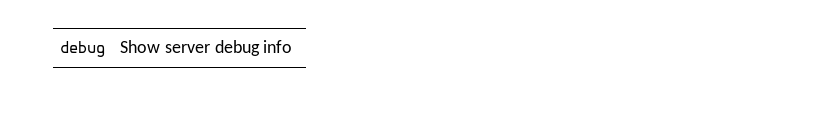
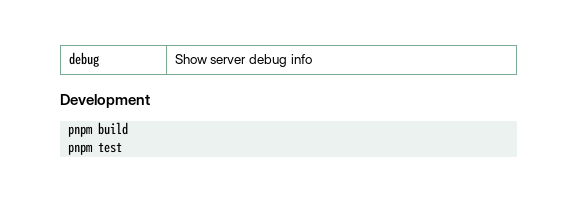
(293, 46) none -> [60,94,150,108] [68,122,129,137] [68,142,123,155] // Development // pnpm build // pnpm test

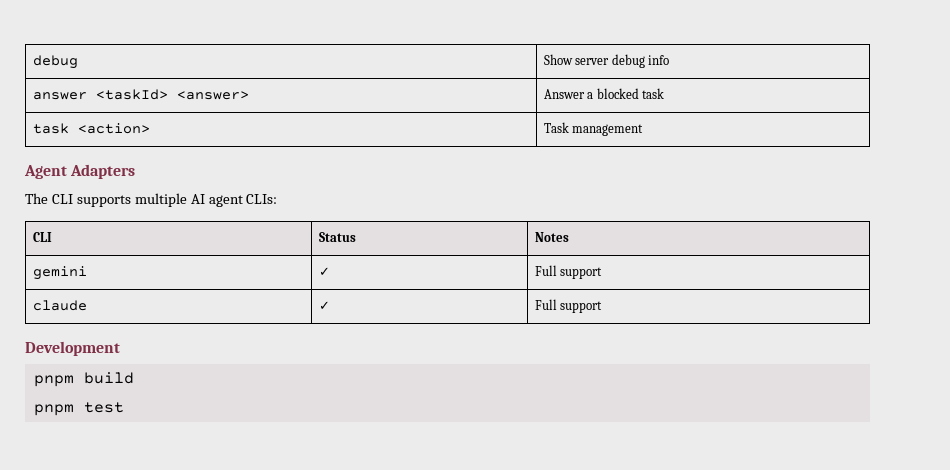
(312, 59) none -> [32,89,249,100] [543,88,665,99] [32,123,150,134] [543,122,644,136] [24,164,136,179] [25,193,278,207] [32,232,52,242] [318,232,356,242] [534,232,569,242] [32,266,87,280] [318,267,330,276] [534,265,603,279] [32,300,87,311] [318,301,330,310] [534,299,603,313] // answer <taskId> <answer> | Answer a blocked task // task <action> | Task management // Agent Adapters // The CLI supports multiple AI agent CLIs: // CLI | Status | Notes // gemini | ✓ | Full support // claude | ✓ | Full support

